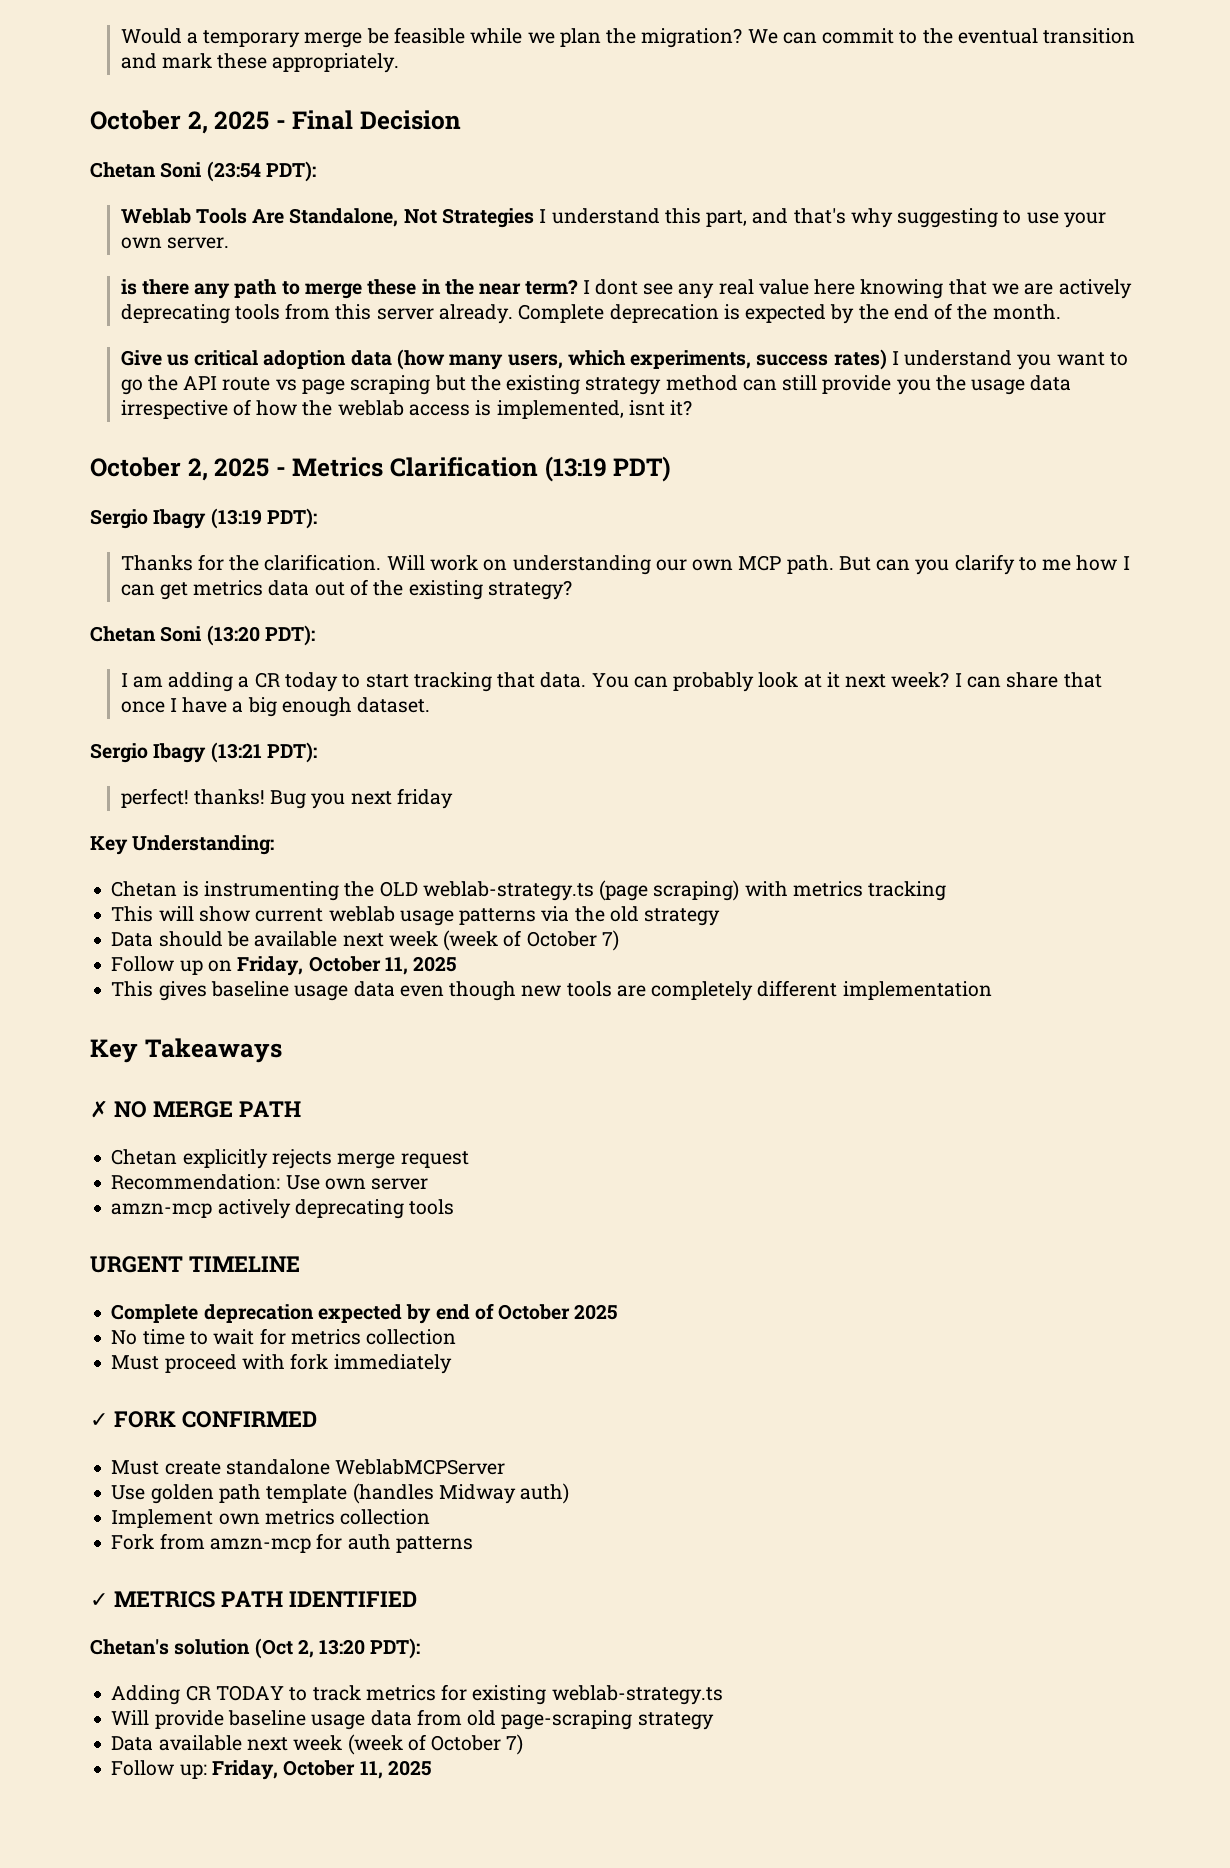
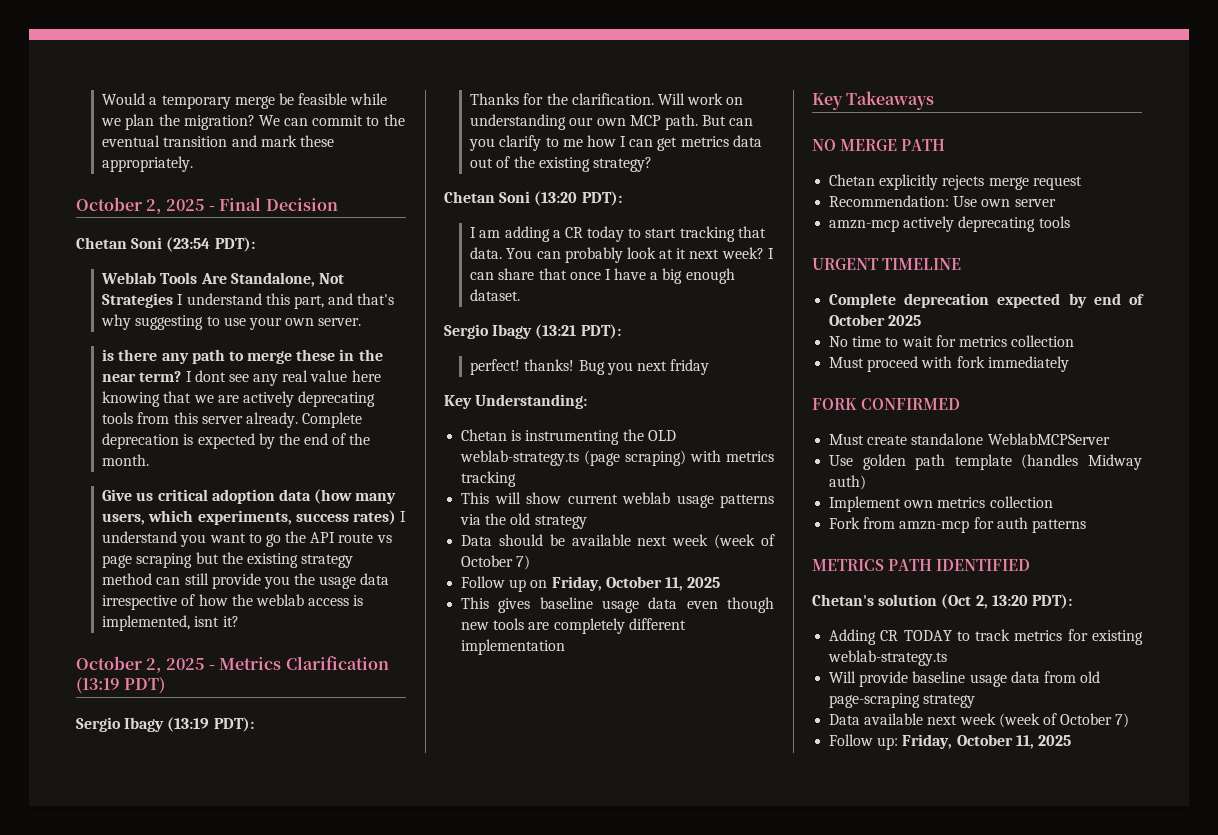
[90,1100,108,1118] ✗ -> (935, 100) none
[90,1413,108,1427] ✓ -> (1069, 364) none
[90,1593,108,1607] ✓ -> (1086, 526) none

